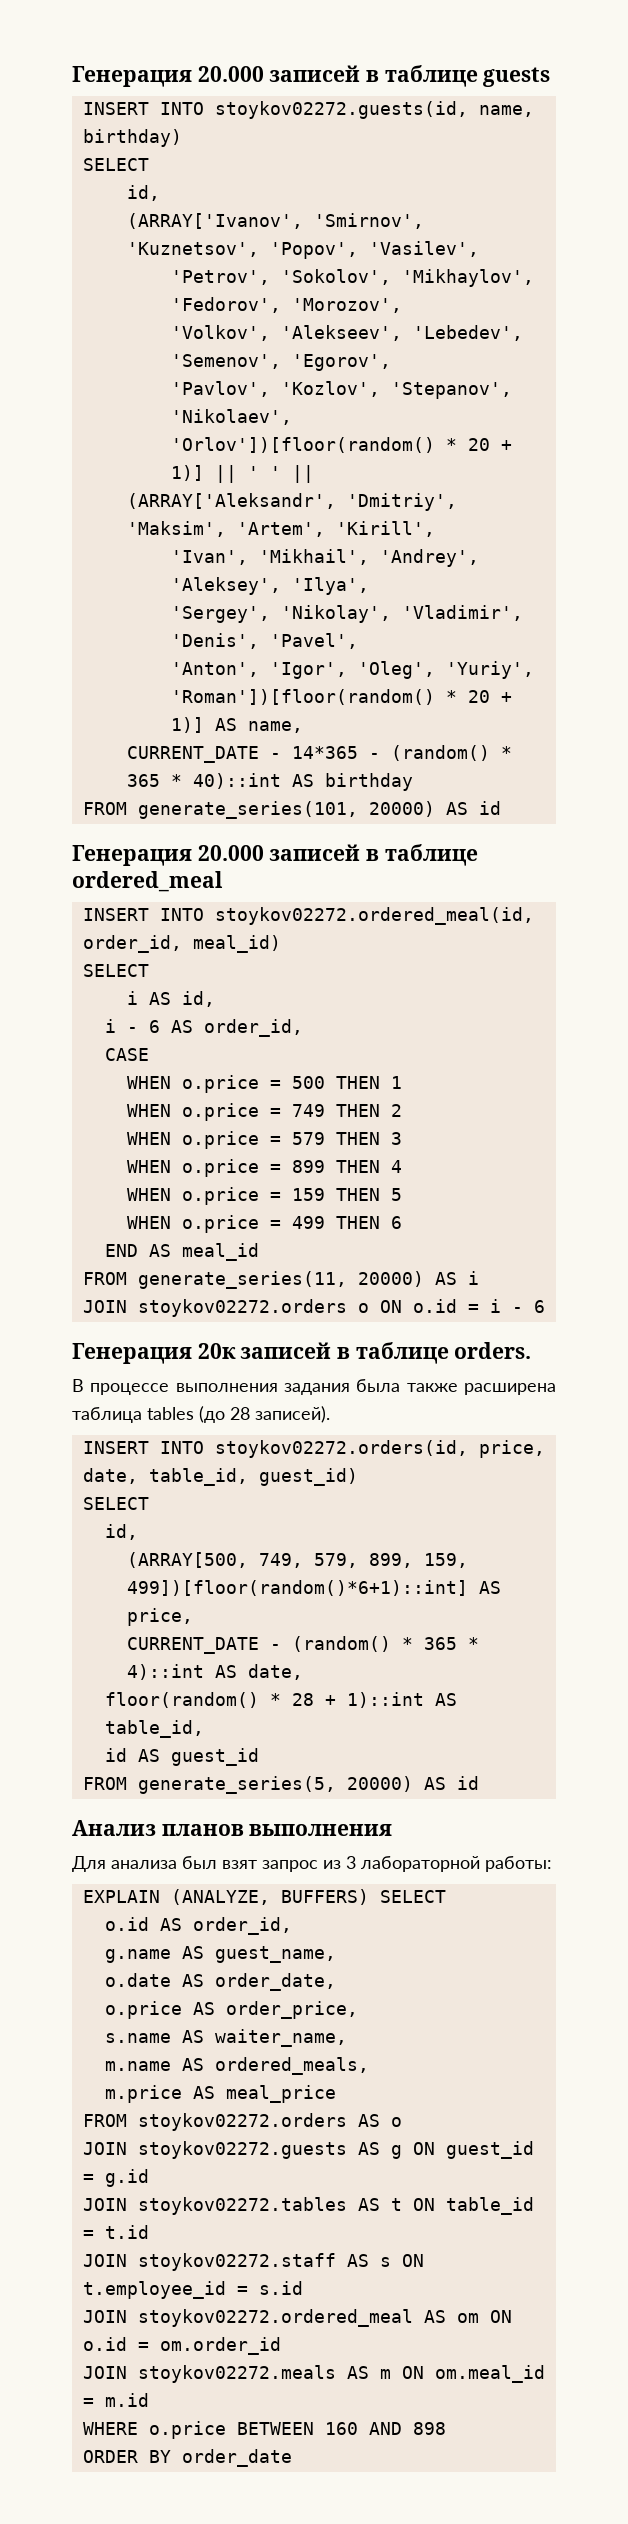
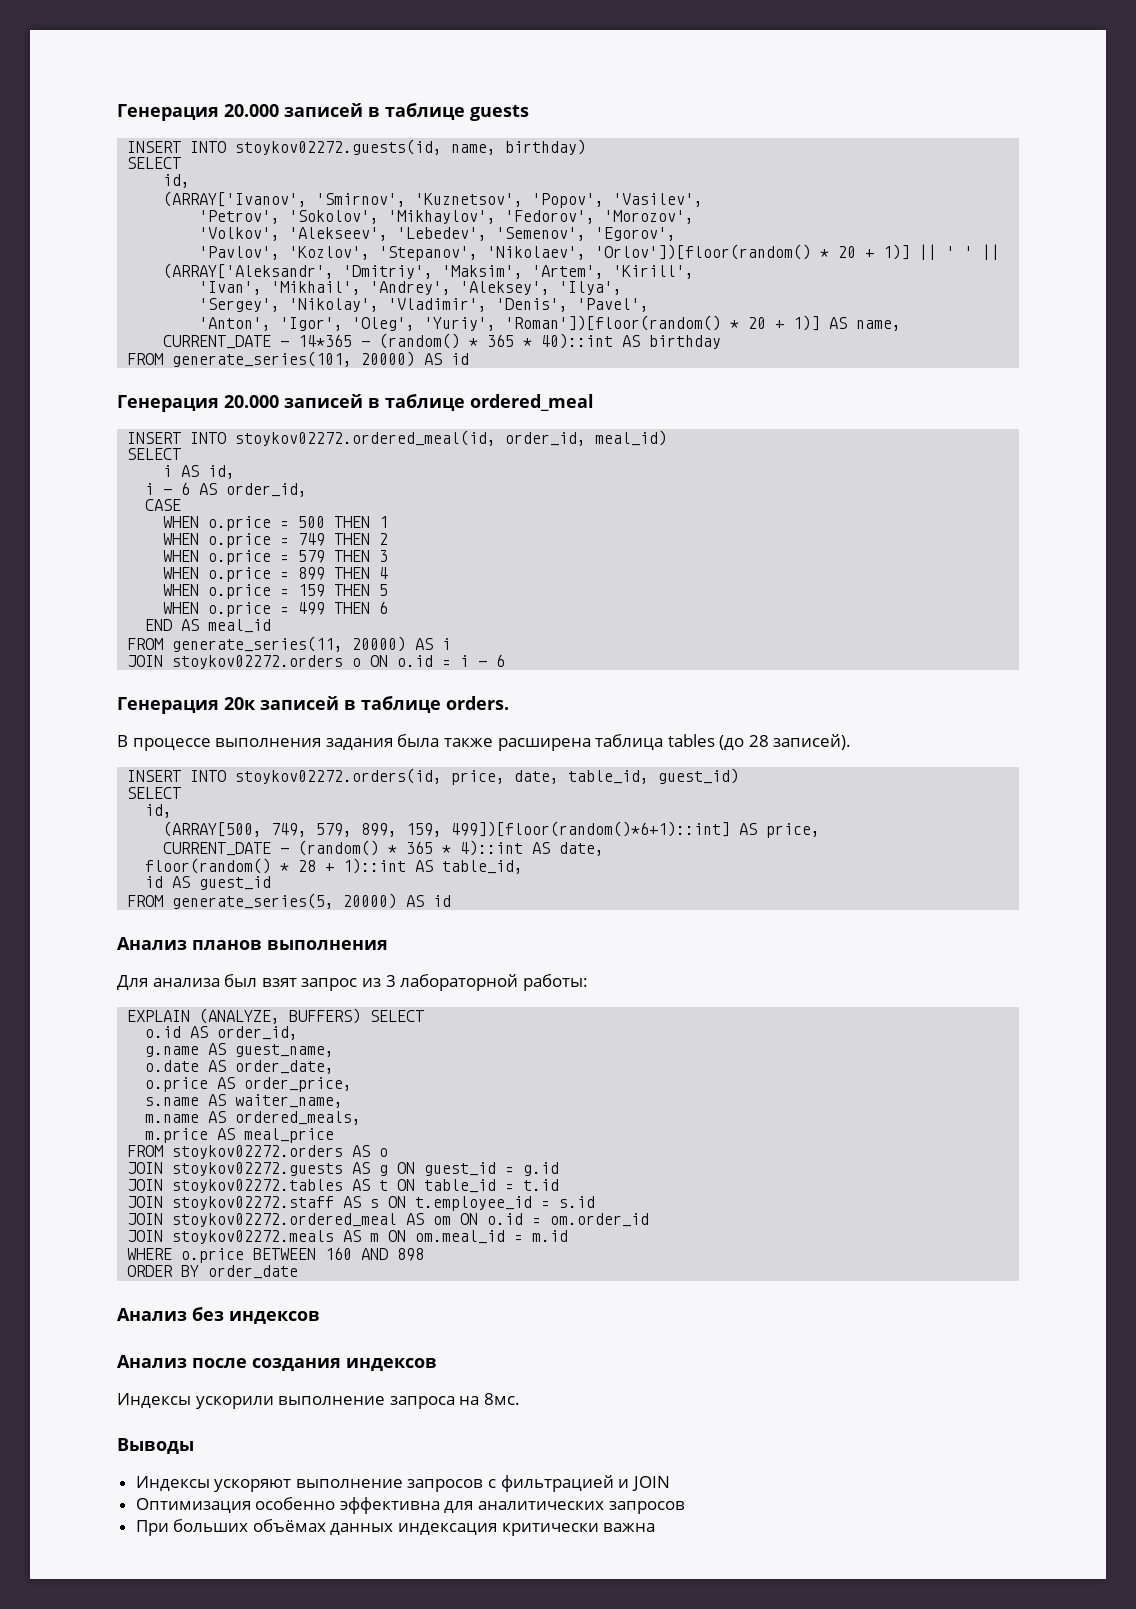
(292, 2458) none -> [117,1307,320,1324] [117,1355,437,1371] [117,1393,520,1409] [117,1438,194,1454] [135,1475,670,1492] [135,1497,685,1514] [135,1519,656,1536] // Анализ без индексов // Анализ после создания индексов // Индексы ускорили выполнение запроса на 8мс. // Выводы // Индексы ускоряют выполнение запросов с фильтрацией и JOIN // Оптимизация особенно эффективна для аналитических запросов // При больших объёмах данных индексация критически важна

